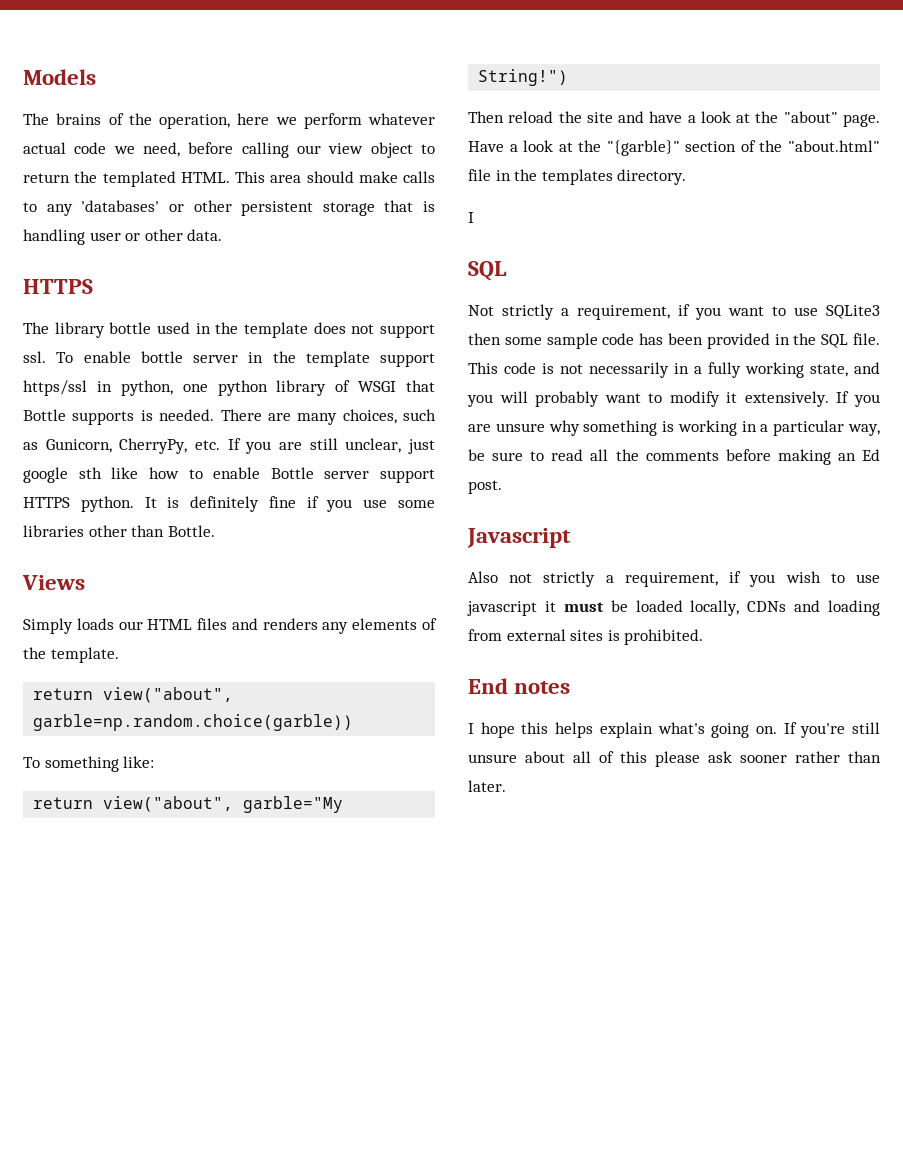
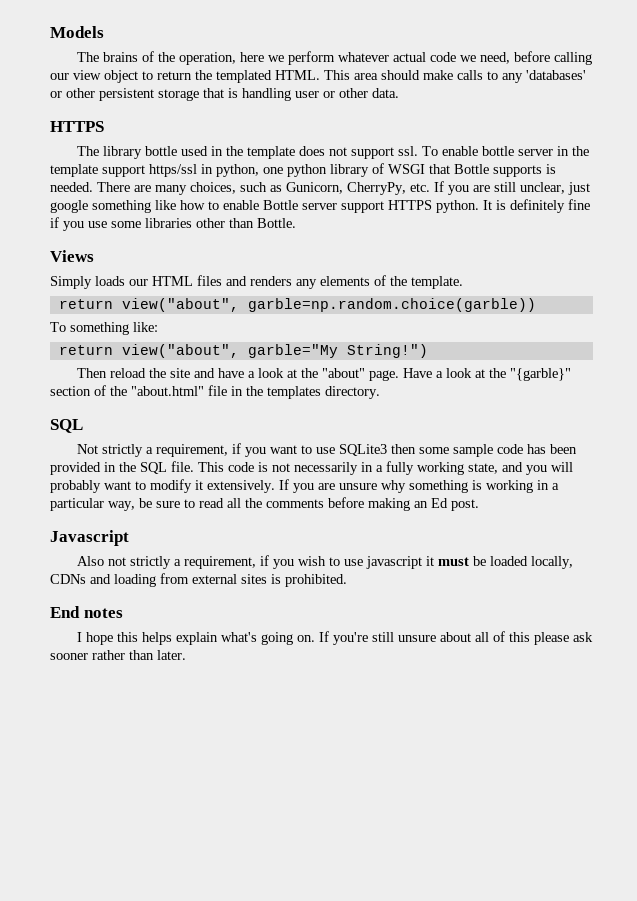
[78,467,102,479] sth -> [92,200,151,213] something
[468,212,474,223] // I -> (380, 392) none

